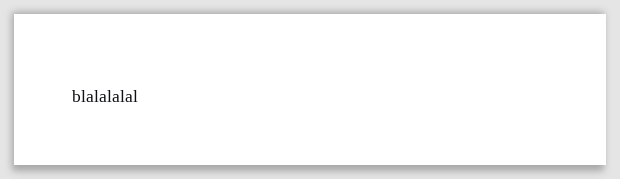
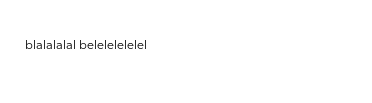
(138, 96) none -> [79,40,148,49] belelelelelel

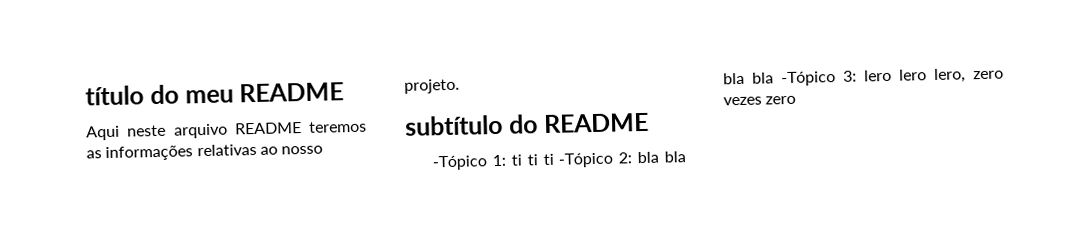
[25,40,148,49] blalalalal belelelelelel -> [85,82,345,106] [86,120,367,141] [86,143,324,162] [404,78,460,94] [404,112,649,136] [432,151,686,171] [723,68,1004,87] [723,95,797,106] título do meu README // Aqui neste arquivo README teremos as informações relativas ao nosso projeto. // subtítulo do README // -Tópico 1: ti ti ti -Tópico 2: bla bla bla bla -Tópico 3: lero lero lero, zero vezes zero

